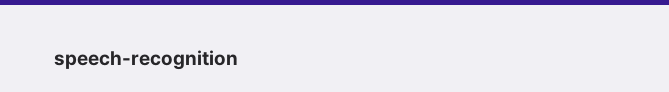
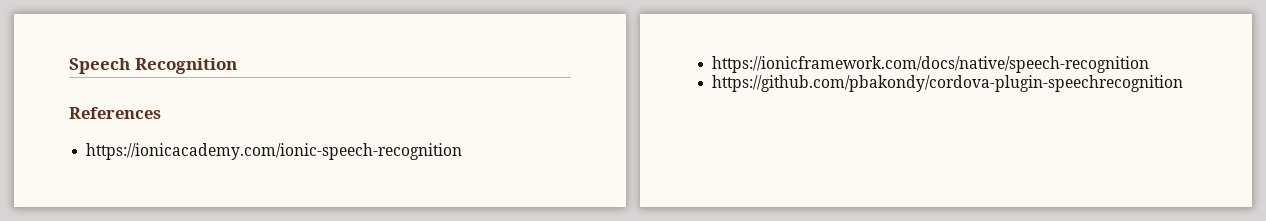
[54,50,238,70] speech-recognition -> [69,58,237,74] [69,107,161,119] [86,143,463,160] [712,56,1150,73] [712,75,1184,92] Speech Recognition // References // https://ionicacademy.com/ionic-speech-recognition // https://ionicframework.com/docs/native/speech-recognition // https://github.com/pbakondy/cordova-plugin-speechrecognition

